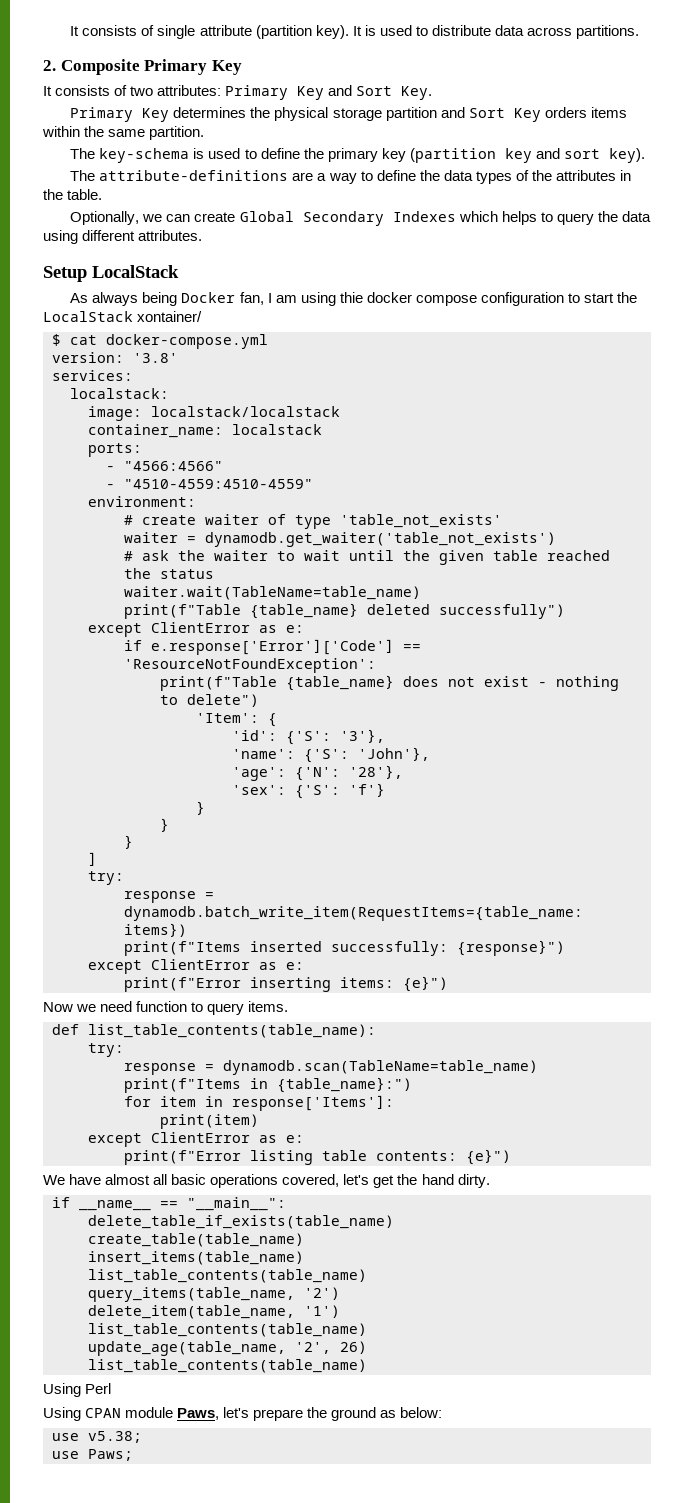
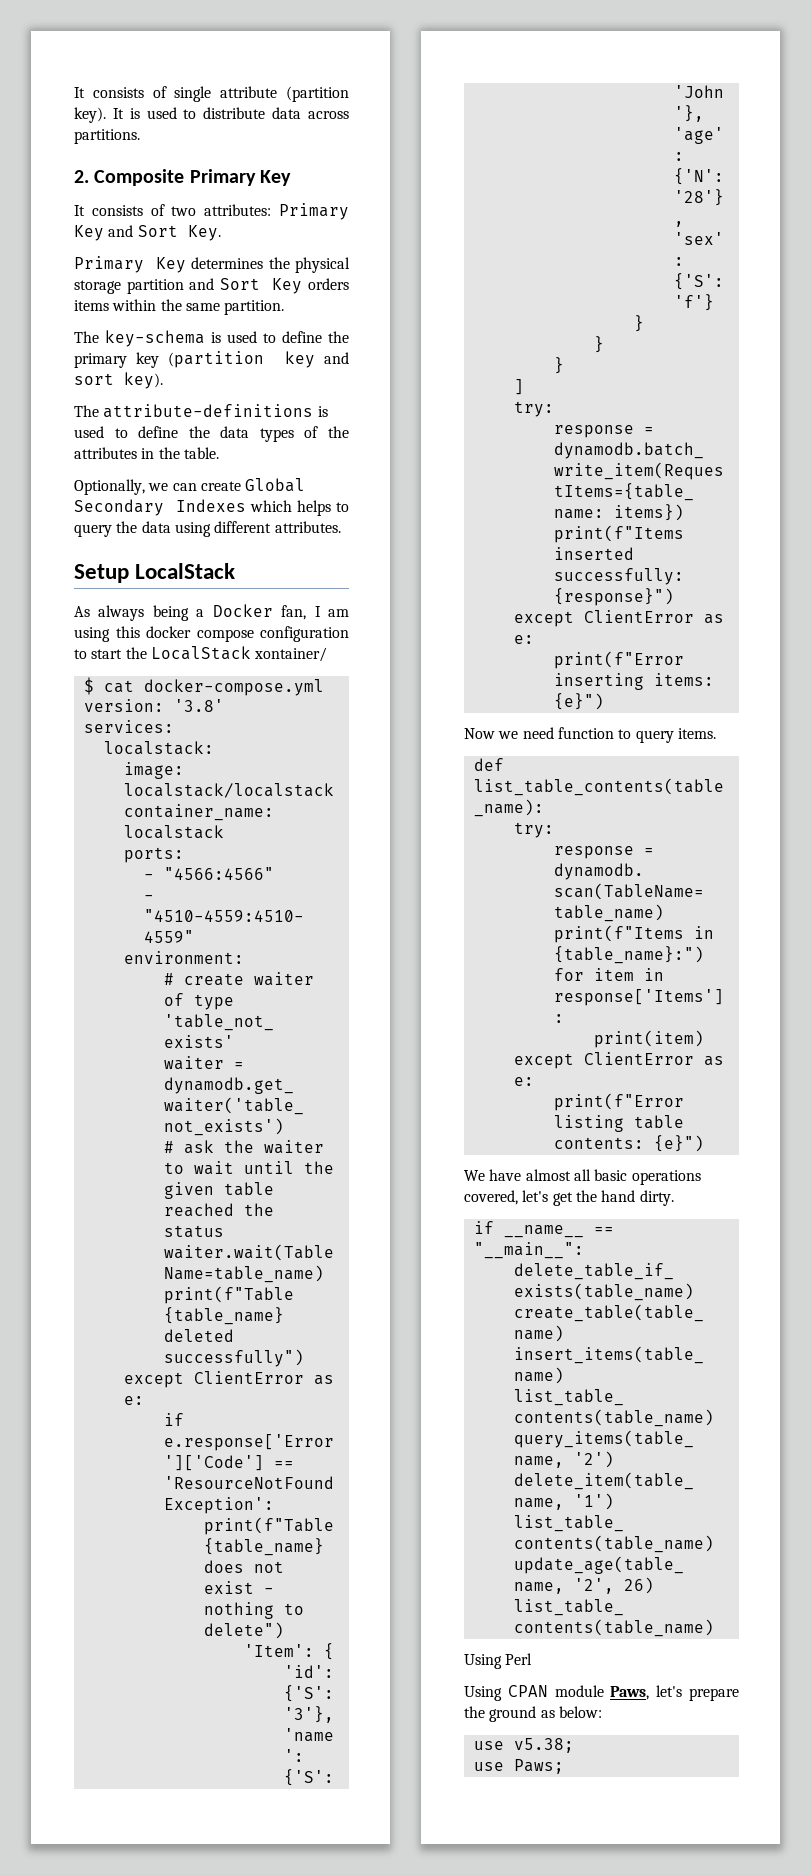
[292,172,357,184] are a way -> [317,406,328,417] [74,426,104,438] is used
(178, 299) none -> [196,609,205,617] a
[339,292,363,303] thie -> [115,626,140,638] this

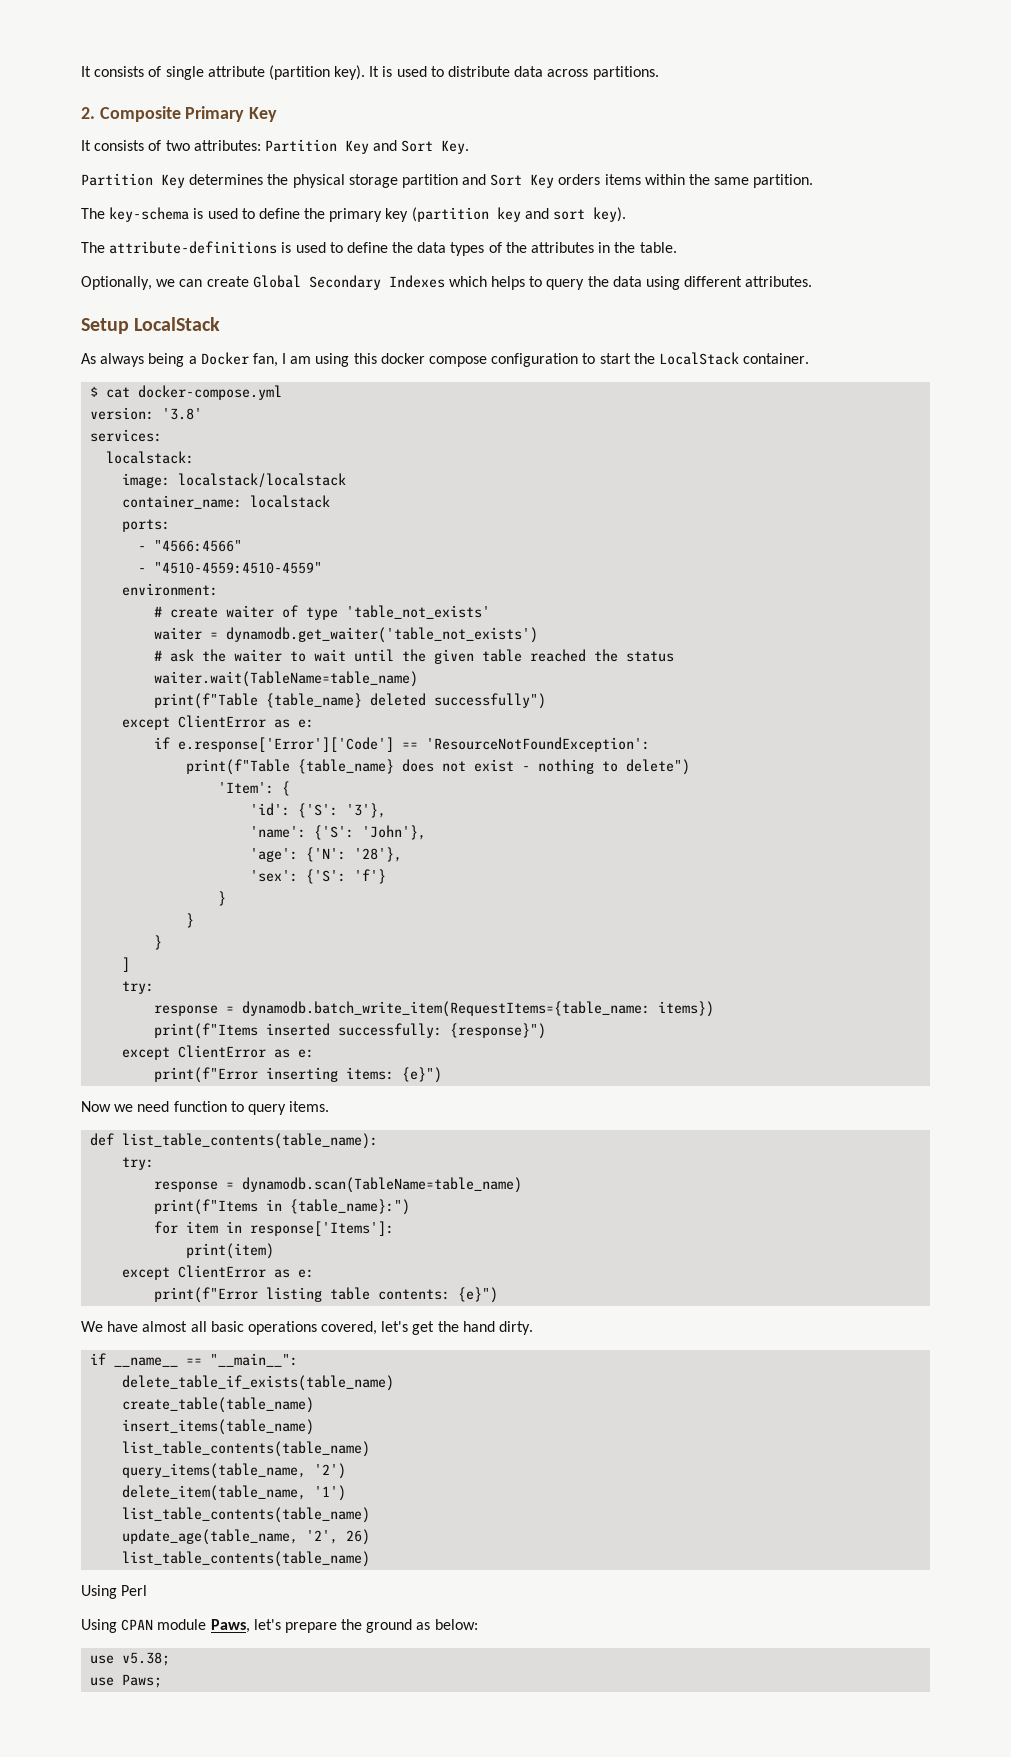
[279,203,350,220] Primary -> [264,139,337,152] Partition
[74,256,144,273] Primary -> [81,173,153,186] Partition
[254,647,328,662] xontainer/ -> [743,353,810,364] container.

